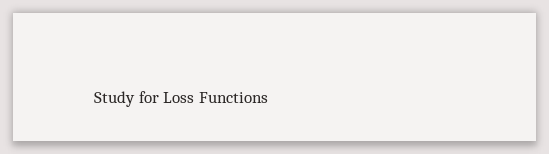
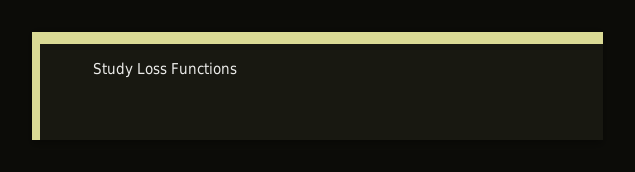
[138,91,159,103] for -> (133, 70) none

